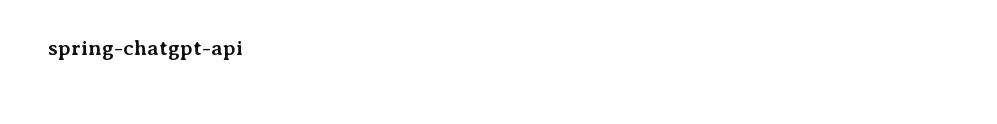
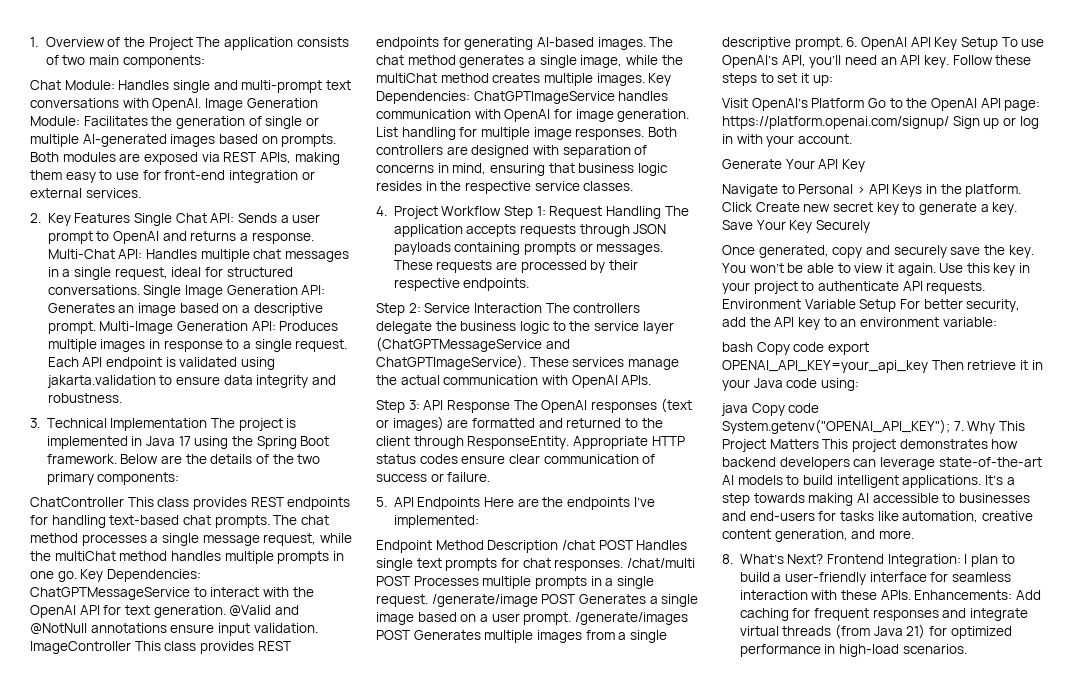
[48,40,243,60] spring-chatgpt-api -> [30,37,349,50] [45,55,205,68] [30,80,351,93] [30,98,318,111] [30,116,319,129] [30,134,337,147] [30,152,340,165] [30,170,315,183] [30,188,141,198] [30,213,321,226] [47,231,314,244] [47,249,349,262] [47,267,293,280] [47,285,326,298] [47,303,323,316] [47,321,339,334] [47,339,348,352] [47,357,275,370] [46,375,336,388] [47,393,122,403] [30,418,297,431] [46,436,330,449] [46,454,321,464] [46,472,180,485] [30,497,351,510] [30,515,329,528] [30,533,352,546] [30,551,344,564] [30,569,201,582] [30,587,314,600] [30,605,299,618] [30,623,318,636] [30,641,291,654] [376,37,674,50] [376,55,683,68] [376,73,672,86] [376,91,669,104] [376,109,690,122] [376,127,677,140] [376,145,648,158] [376,163,668,176] [376,181,634,194] [376,206,689,219] [393,224,667,237] [393,242,664,255] [393,260,638,273] [393,278,530,291] [376,303,641,316] [376,321,674,334] [376,337,570,352] [376,355,679,370] [376,375,652,388] [376,398,692,413] [376,416,663,431] [376,436,685,449] [376,454,656,464] [376,472,491,482] [376,497,655,510] [393,515,479,528] [376,540,688,553] [376,558,695,571] [376,576,654,589] [376,594,699,607] [376,612,688,625] [376,630,667,643] [722,37,1045,50] [722,55,1032,68] [722,73,833,86] [722,98,1041,111] [722,116,1039,129] [722,134,852,147] [722,159,865,172] [722,184,1022,197] [722,202,1018,215] [722,220,870,233] [722,245,1034,258] [722,263,1031,276] [722,281,986,294] [722,299,1021,312] [722,317,997,330] [722,342,869,355] [722,360,1043,373] [722,378,859,391] [721,403,820,416] [722,419,1025,434] [722,439,1019,452] [722,457,1042,470] [722,475,1015,488] [722,493,1030,506] [722,511,1033,523] [722,529,914,542] [722,554,1015,567] [739,572,1011,585] [739,590,1041,600] [739,608,1028,621] [739,624,1012,639] [739,644,967,657] 1. Overview of the Project The application consists of two main components: // Chat Module: Handles single and multi-prompt text conversations with OpenAI. Image Generation Module: Facilitates the generation of single or multiple AI-generated images based on prompts. Both modules are exposed via REST APIs, making them easy to use for front-end integration or external services. // 2. Key Features Single Chat API: Sends a user prompt to OpenAI and returns a response. Multi-Chat API: Handles multiple chat messages in a single request, ideal for structured conversations. Single Image Generation API: Generates an image based on a descriptive prompt. Multi-Image Generation API: Produces multiple images in response to a single request. Each API endpoint is validated using jakarta.validation to ensure data integrity and robustness. // 3. Technical Implementation The project is implemented in Java 17 using the Spring Boot framework. Below are the details of the two primary components: // ChatController This class provides REST endpoints for handling text-based chat prompts. The chat method processes a single message request, while the multiChat method handles multiple prompts in one go. Key Dependencies: ChatGPTMessageService to interact with the OpenAI API for text generation. @Valid and @NotNull annotations ensure input validation. ImageController This class provides REST endpoints for generating AI-based images. The chat method generates a single image, while the multiChat method creates multiple images. Key Dependencies: ChatGPTImageService handles communication with OpenAI for image generation. List handling for multiple image responses. Both controllers are designed with separation of concerns in mind, ensuring that business logic resides in the respective service classes. // 4. Project Workflow Step 1: Request Handling The application accepts requests through JSON payloads containing prompts or messages. These requests are processed by their respective endpoints. // Step 2: Service Interaction The controllers delegate the business logic to the service layer (ChatGPTMessageService and ChatGPTImageService). These services manage the actual communication with OpenAI APIs. // Step 3: API Response The OpenAI responses (text or images) are formatted and returned to the client through ResponseEntity. Appropriate HTTP status codes ensure clear communication of success or failure. // 5. API Endpoints Here are the endpoints I’ve implemented: // Endpoint Method Description /chat POST Handles single text prompts for chat responses. /chat/multi POST Processes multiple prompts in a single request. /generate/image POST Generates a single image based on a user prompt. /generate/images POST Generates multiple images from a single descriptive prompt. 6. OpenAI API Key Setup To use OpenAI’s API, you’ll need an API key. Follow these steps to set it up: // Visit OpenAI’s Platform Go to the OpenAI API page: https://platform.openai.com/signup/ Sign up or log in with your account. // Generate Your API Key // Navigate to Personal > API Keys in the platform. Click Create new secret key to generate a key. Save Your Key Securely // Once generated, copy and securely save the key. You won’t be able to view it again. Use this key in your project to authenticate API requests. Environment Variable Setup For better security, add the API key to an environment variable: // bash Copy code export OPENAI_API_KEY=your_api_key Then retrieve it in your Java code using: // java Copy code System.getenv("OPENAI_API_KEY"); 7. Why This Project Matters This project demonstrates how backend developers can leverage state-of-the-art AI models to build intelligent applications. It’s a step towards making AI accessible to businesses and end-users for tasks like automation, creative content generation, and more. // 8. What’s Next? Frontend Integration: I plan to build a user-friendly interface for seamless interaction with these APIs. Enhancements: Add caching for frequent responses and integrate virtual threads (from Java 21) for optimized performance in high-load scenarios.

